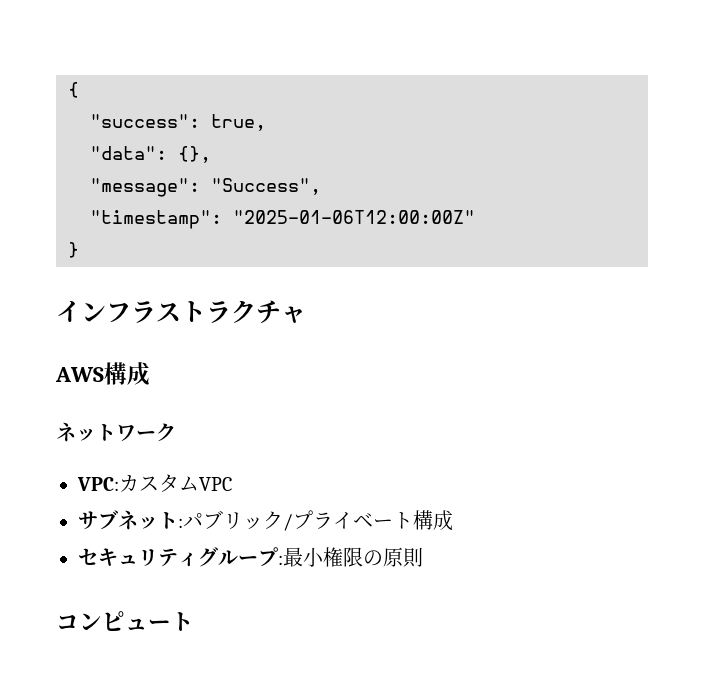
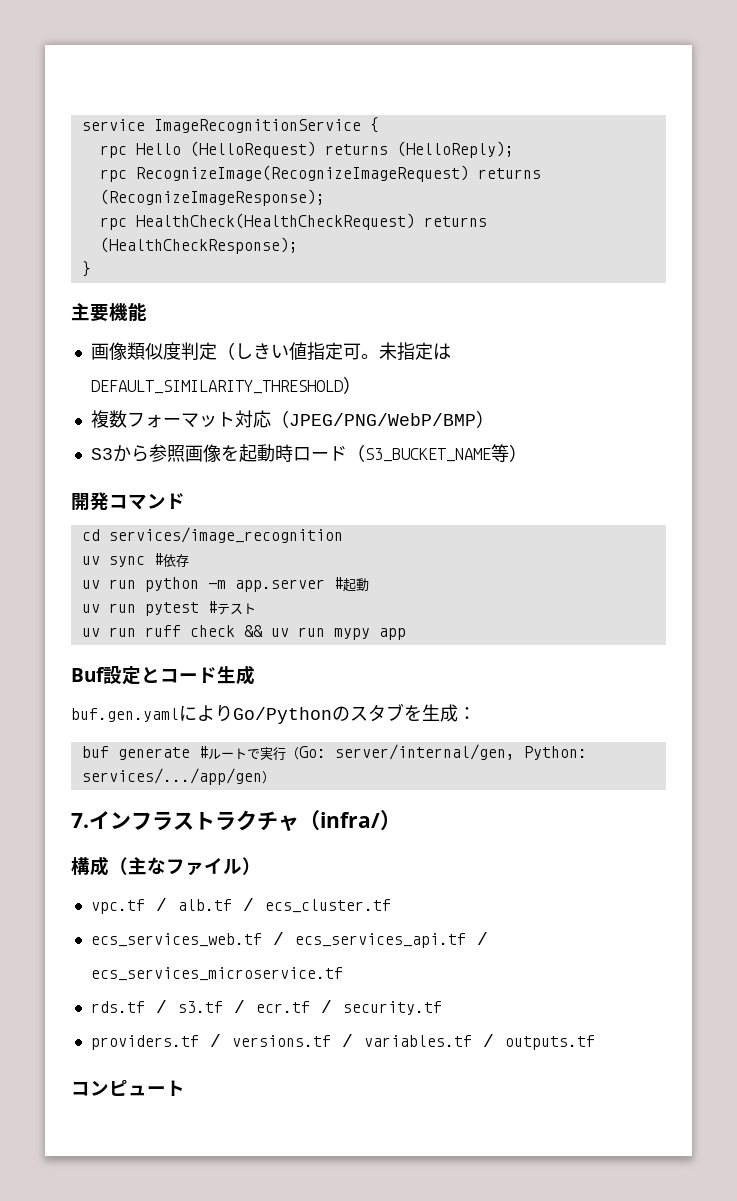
(68, 90) none -> [81,119,361,133] service ImageRecognitionService
[90,114,266,131] [90,146,211,163] [90,178,321,197] [90,210,475,229] [68,242,79,258] "success": true, // "data": {}, // "message": "Success", // "timestamp": "2025-01-06T12:00:00Z" // } // -> [99,141,514,158] [99,165,541,182] [99,189,325,206] [99,213,487,230] [99,237,298,254] [81,261,91,277] [71,303,147,321] [90,342,451,361] [90,376,361,394] [90,410,494,428] [90,444,527,462] [71,492,185,511] [81,527,343,543] [81,553,189,567] [81,577,369,592] [81,601,256,616] [81,625,406,640] [71,665,255,685] [71,703,476,724] [81,744,587,761] [81,768,275,785] [71,813,89,828] rpc Hello (HelloRequest) returns (HelloReply); // rpc RecognizeImage(RecognizeImageRequest) returns (RecognizeImageResponse); // rpc HealthCheck(HealthCheckRequest) returns (HealthCheckResponse); // } // 主要機能 // 画像類似度判定（しきい値指定可。未指定はDEFAULT_SIMILARITY_THRESHOLD） // 複数フォーマット対応（JPEG/PNG/WebP/BMP） // S3から参照画像を起動時ロード（S3_BUCKET_NAME等） // 開発コマンド // cd services/image_recognition // uv sync #依存 // uv run python -m app.server #起動 // uv run pytest #テスト // uv run ruff check && uv run mypy app // Buf設定とコード生成 // buf.gen.yamlによりGo/Pythonのスタブを生成： // buf generate #ルートで実行（Go: server/internal/gen, Python: services/.../app/gen） // 7.
[55,362,150,386] [56,422,176,442] [77,474,232,492] [78,510,453,531] [78,547,423,568] // AWS構成 // ネットワーク // VPC:カスタムVPC // サブネット:パブリック/プライベート構成 // セキュリティグループ:最小権限の原則 -> [299,810,401,831] [71,856,261,876] [90,898,391,914] [90,932,488,948] [90,967,343,981] [90,1000,442,1015] [90,1034,595,1050] （infra/） // 構成（主なファイル） // vpc.tf / alb.tf / ecs_cluster.tf // ecs_services_web.tf / ecs_services_api.tf / ecs_services_microservice.tf // rds.tf / s3.tf / ecr.tf / security.tf // providers.tf / versions.tf / variables.tf / outputs.tf

